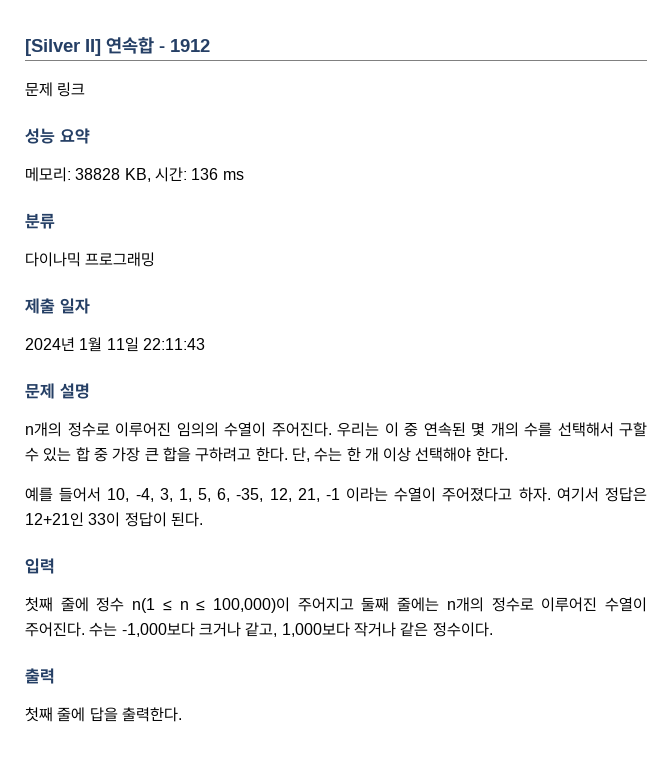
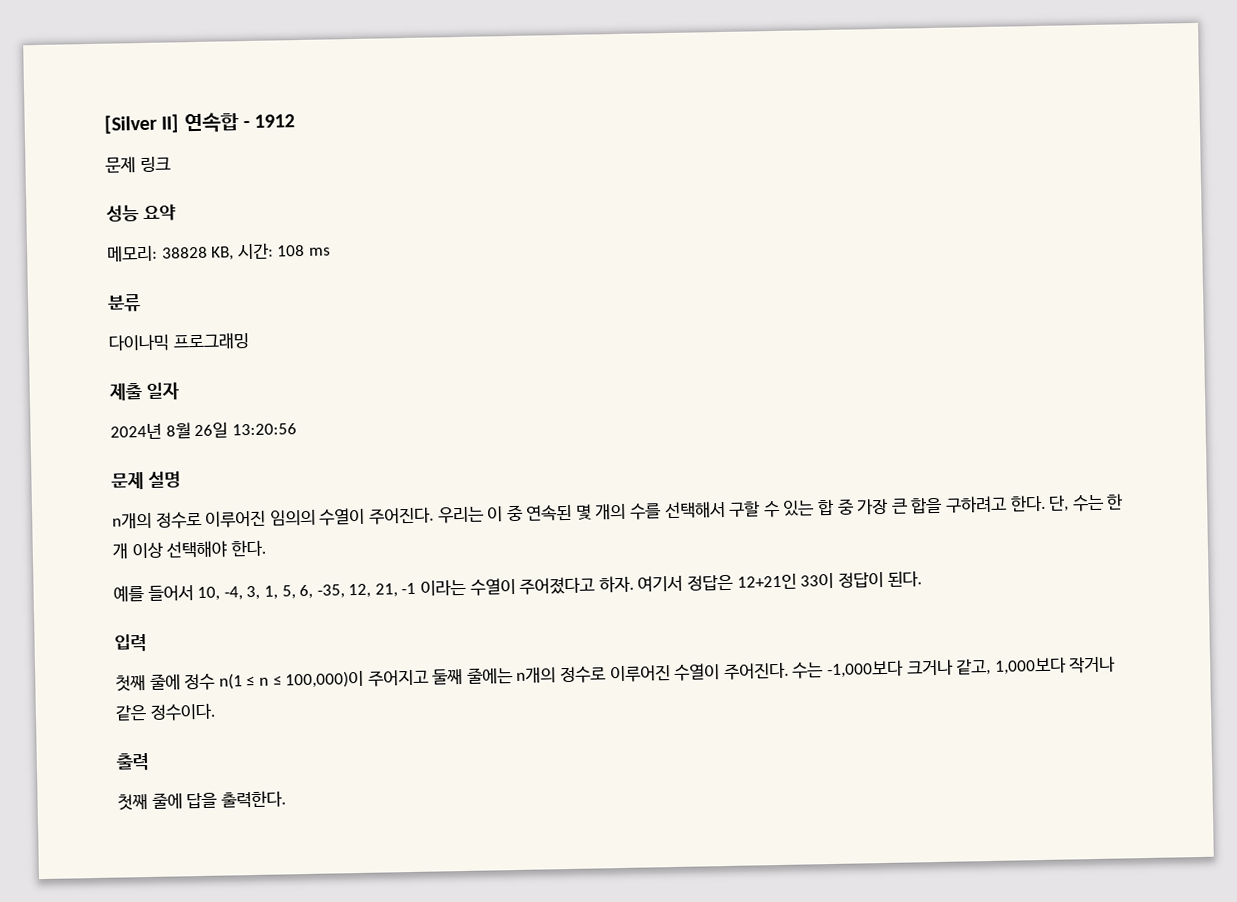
[191,168,219,180] 136 -> [277,244,306,257] 108
[79,337,205,352] 1월 11일 22:11:43 -> [165,422,297,439] 8월 26일 13:20:56

